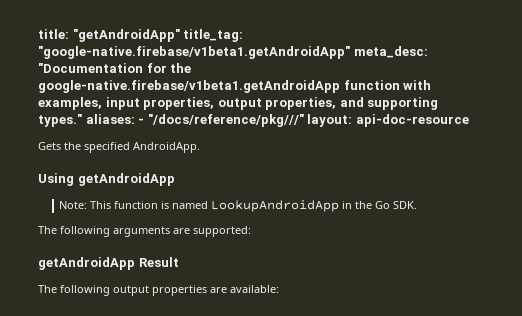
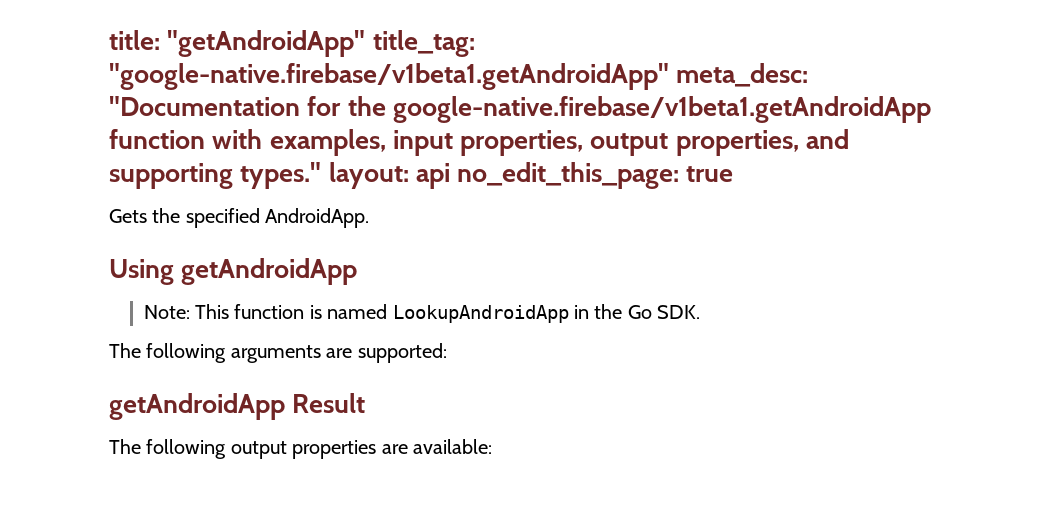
[85,114,469,127] aliases: - "/docs/reference/pkg///" layout: api-doc-resource -> [328,162,734,189] layout: api no_edit_this_page: true

